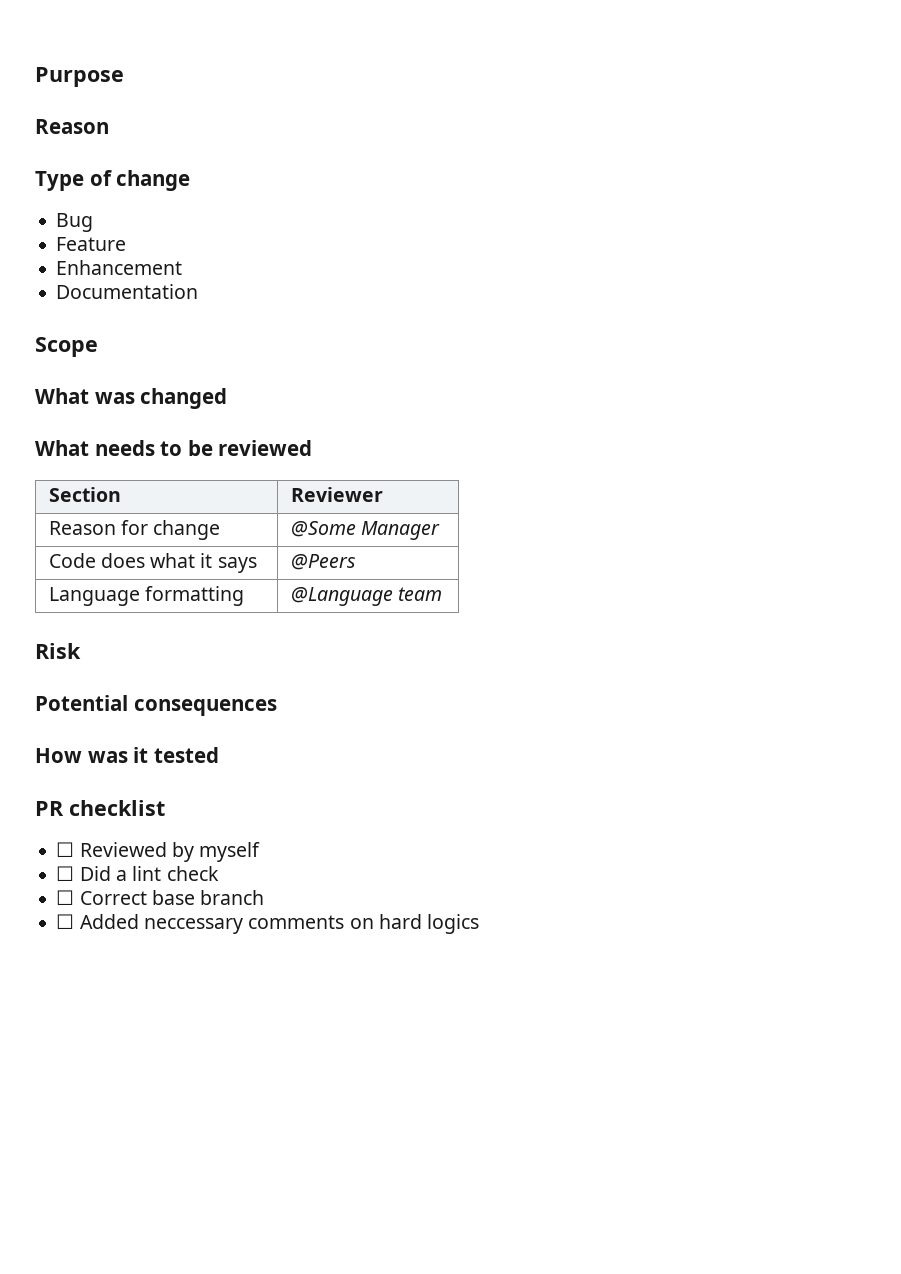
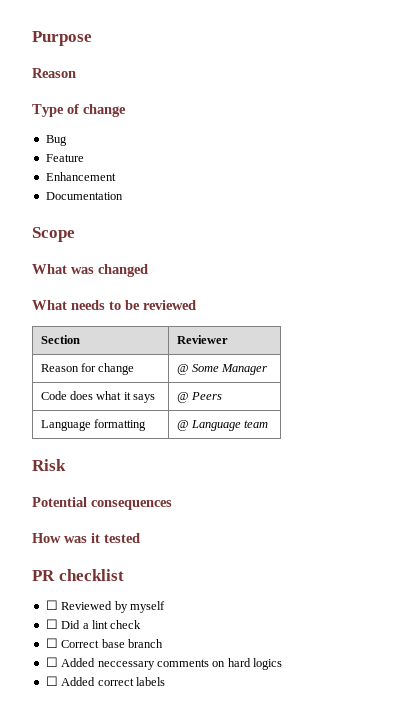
[290,521,356,537] @Some -> [176,364,219,375] @ Some
[290,554,356,570] @Peers -> [176,392,222,403] @ Peers
[290,587,393,606] @Language -> [176,420,241,431] @ Language
(480, 924) none -> [45,676,165,686] // ☐ Added correct labels

